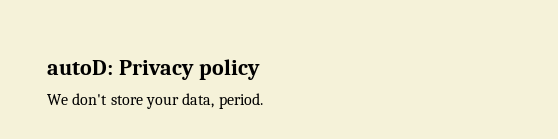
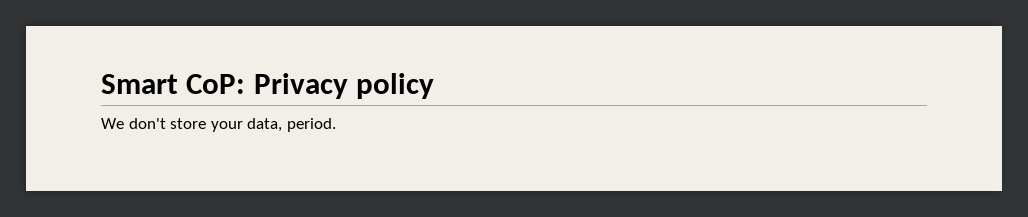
[47,60,113,75] autoD: -> [101,74,246,94] Smart CoP:

